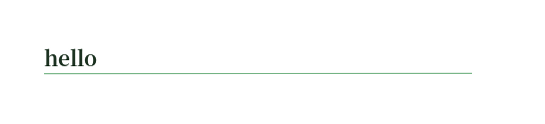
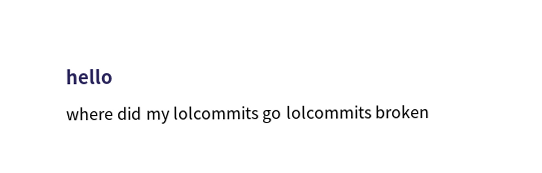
(98, 57) none -> [66,104,430,124] // where did my lolcommits go lolcommits broken

